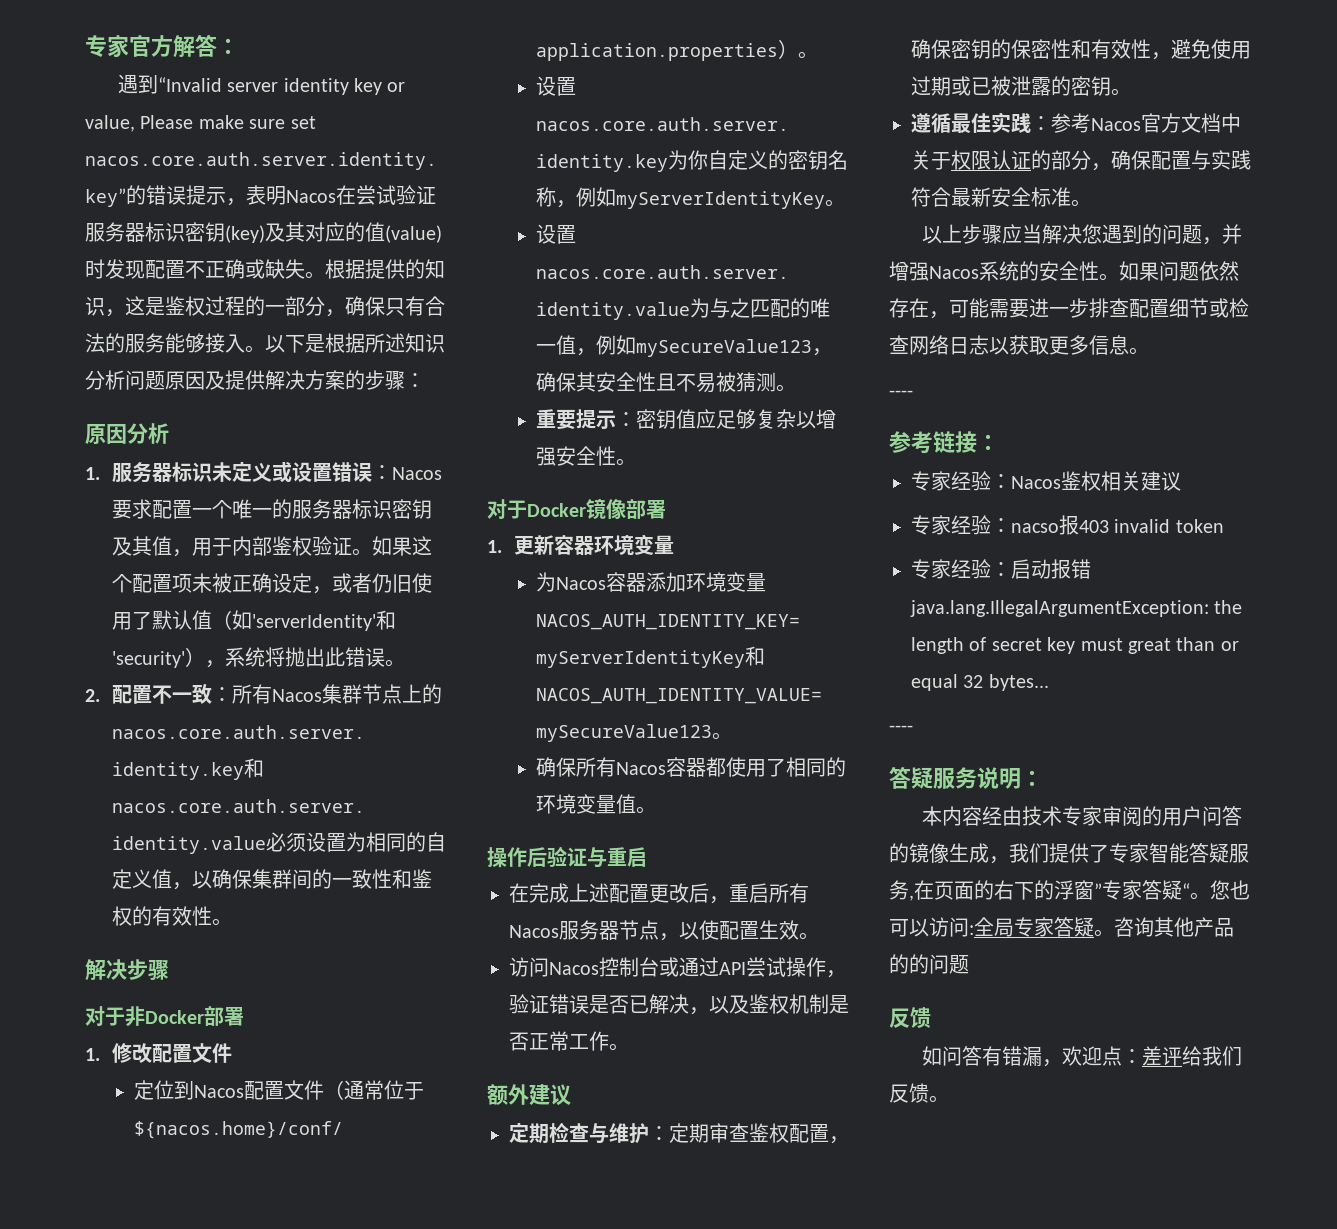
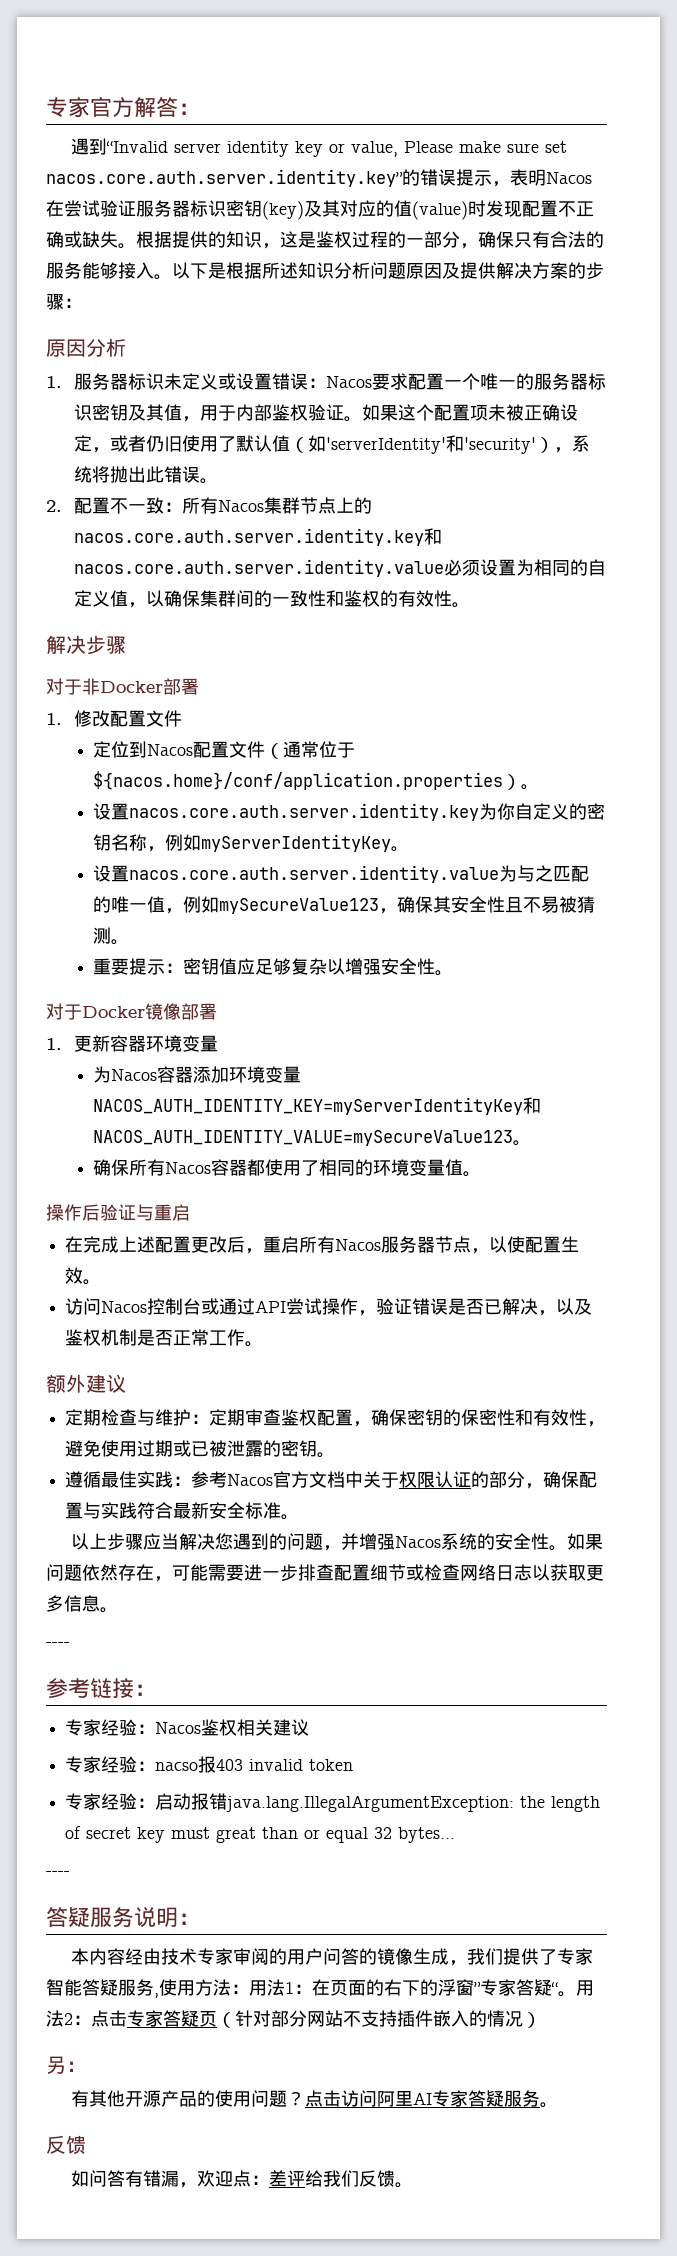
(914, 898) none -> [159,1979,312,1996] 使用方法：用法1：
[1210,880,1250,900] [889,917,1234,937] [889,954,969,974] 您也可以访问:全局专家答疑。咨询其他产品的的问题 -> [576,1980,594,1996] [46,2010,541,2028] [46,2056,86,2074] [70,2090,558,2108] 用法2：点击专家答疑页（针对部分网站不支持插件嵌入的情况） // 另： // 有其他开源产品的使用问题？点击访问阿里AI专家答疑服务。

